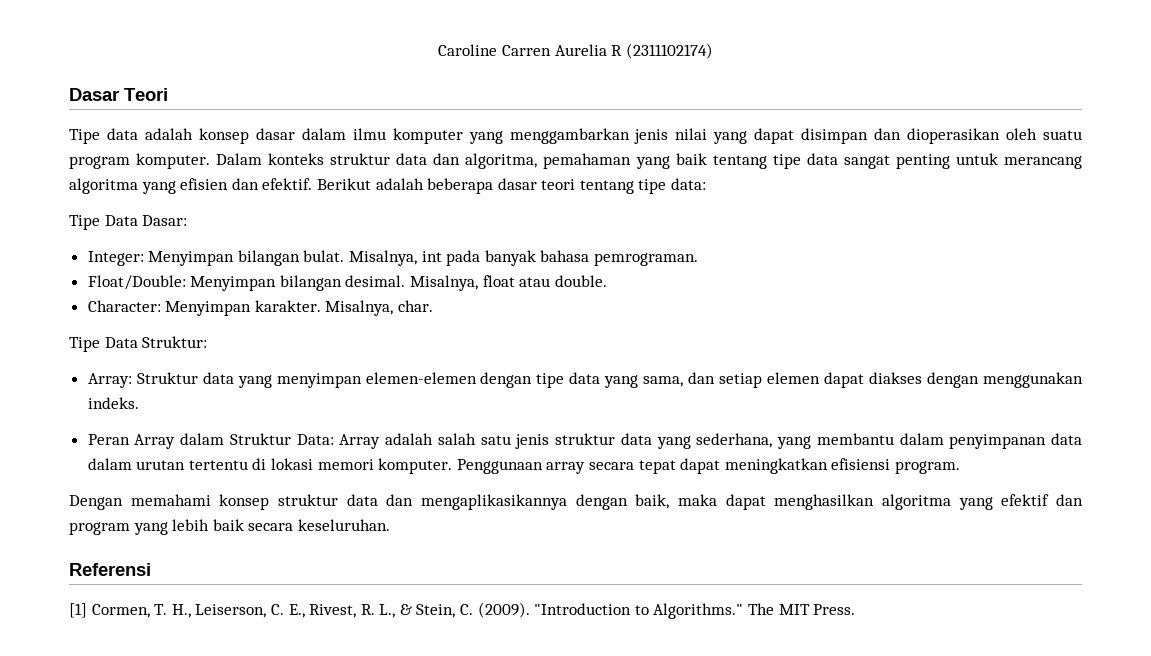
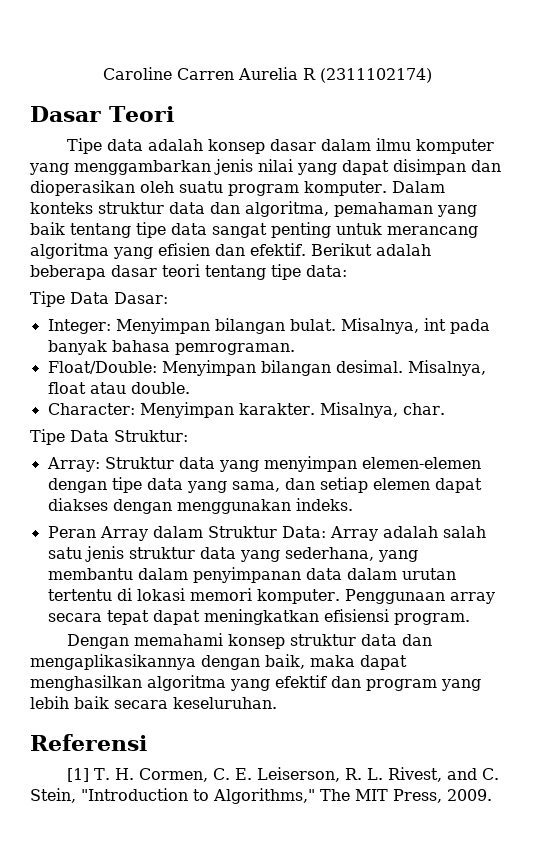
[91,602,530,618] Cormen, T. H., Leiserson, C. E., Rivest, R. L., & Stein, C. (2009). -> [93,767,499,782] [30,788,76,803] T. H. Cormen, C. E. Leiserson, R. L. Rivest, and C. Stein,
[653,603,744,619] Algorithms." -> [213,788,315,804] Algorithms,"
[813,604,856,615] Press. -> [393,789,492,803] Press, 2009.

